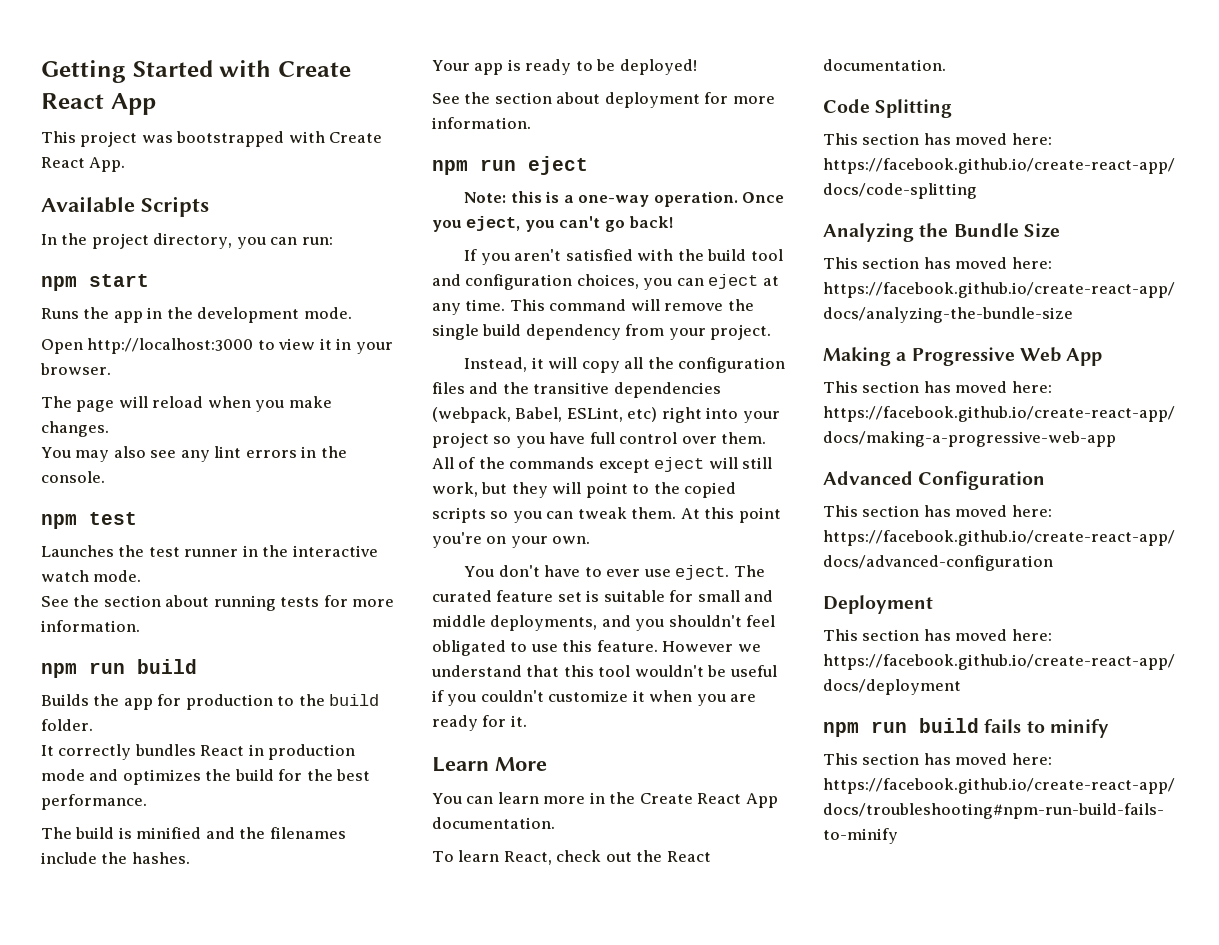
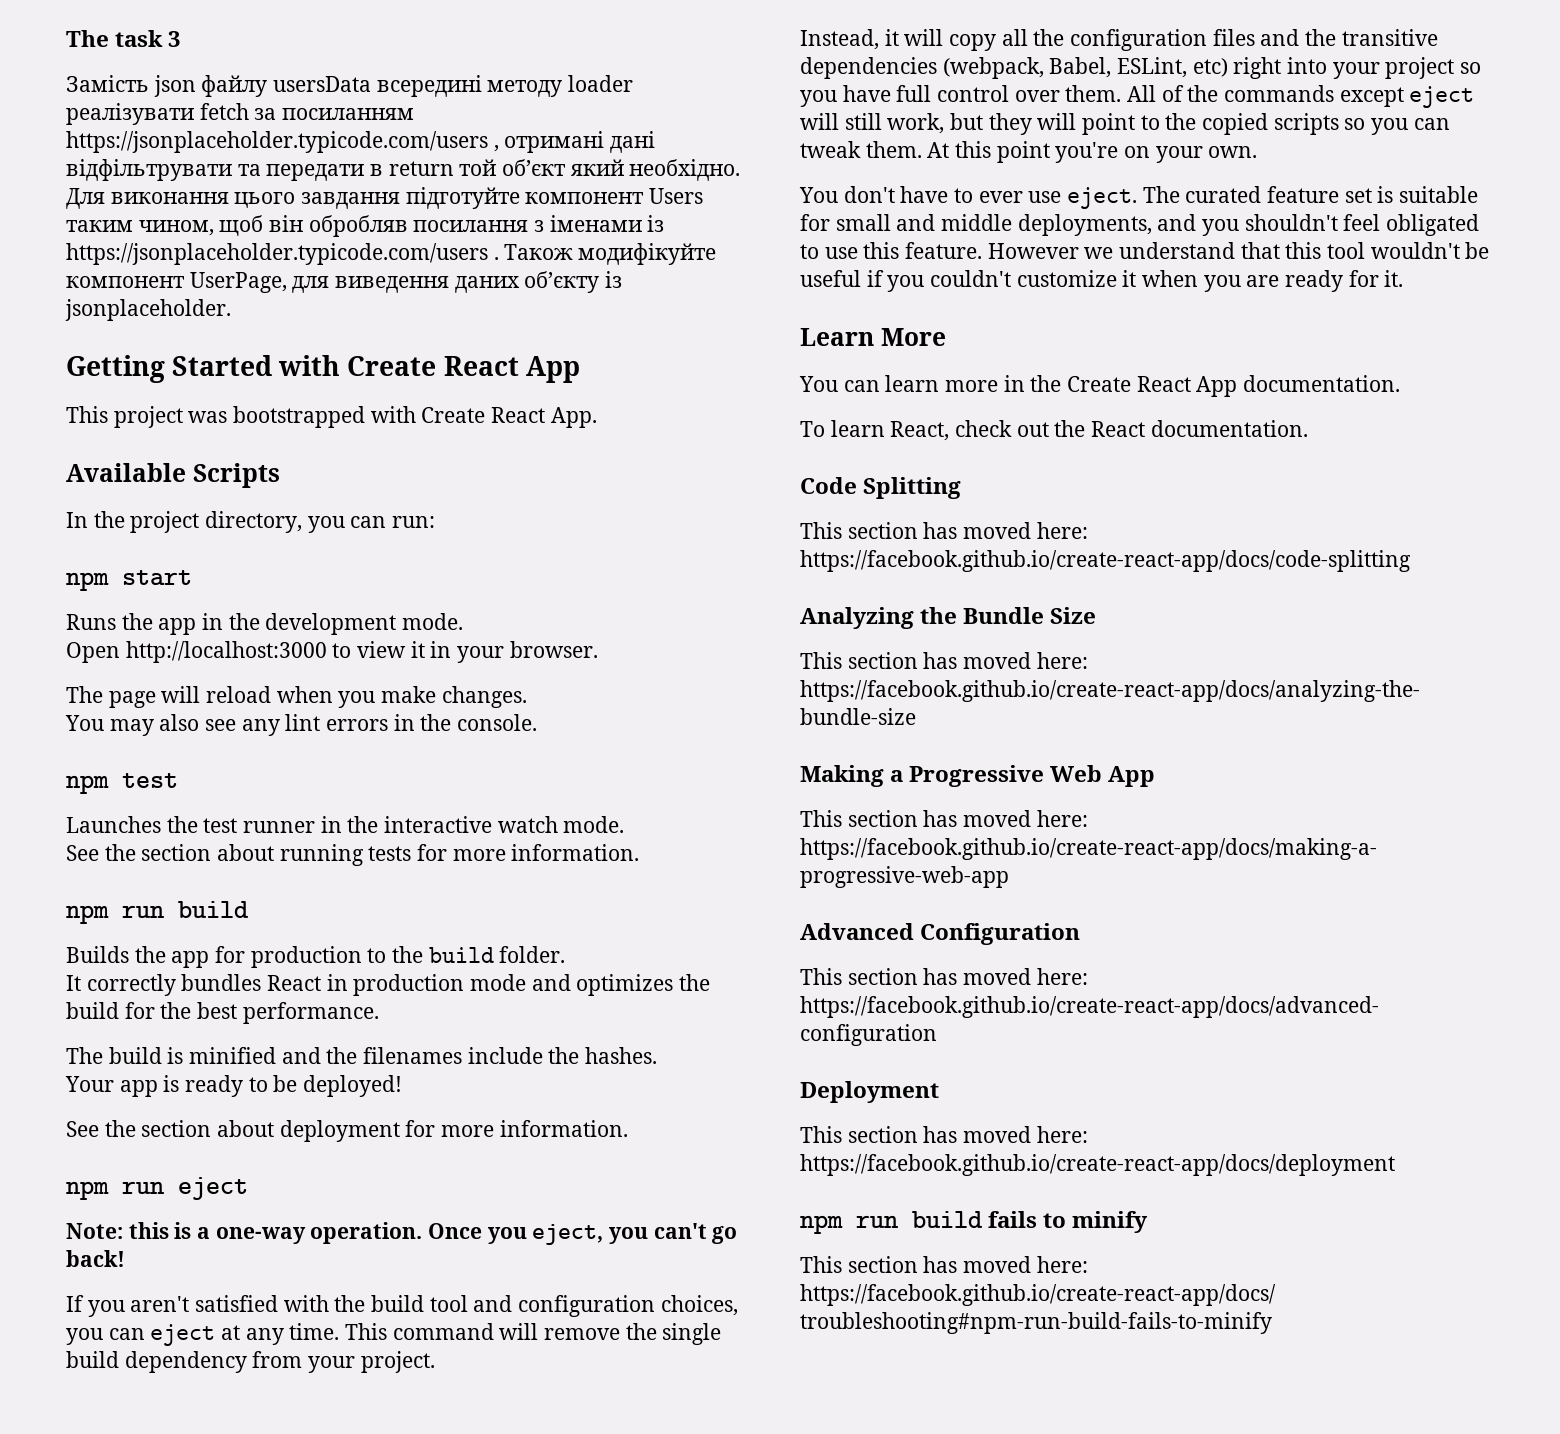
(41, 71) none -> [66,30,182,47] [66,75,634,97] [66,103,415,125] [66,131,656,153] [66,159,741,181] [66,187,704,209] [66,215,665,237] [66,243,717,265] [66,271,623,293] [65,299,231,321] The task 3 // Замість json файлу usersData всередині методу loader реалізувати fetch за посиланням https://jsonplaceholder.typicode.com/users , отримані дані відфільтрувати та передати в return той обʼєкт який необхідно. Для виконання цього завдання підготуйте компонент Users таким чином, щоб він обробляв посилання з іменами із https://jsonplaceholder.typicode.com/users . Також модифікуйте компонент UserPage, для виведення даних обʼєкту із jsonplaceholder. //

